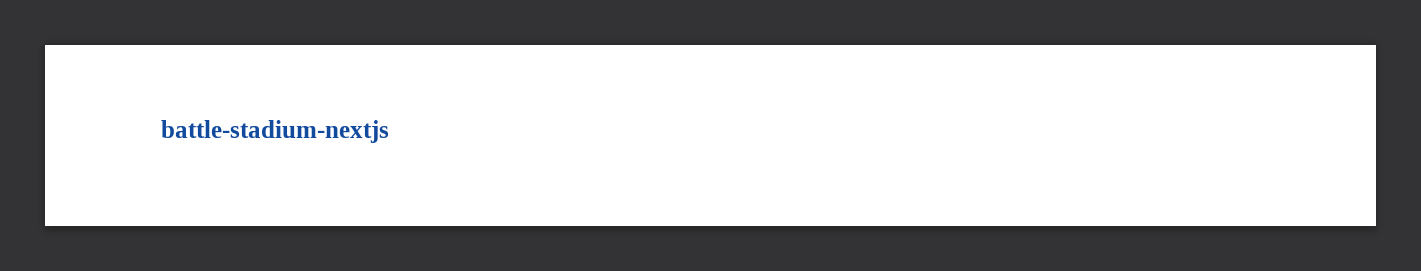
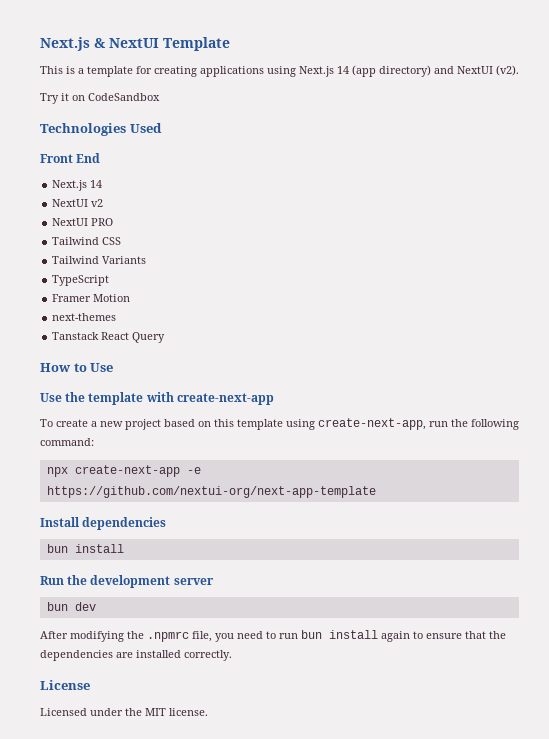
[161,120,389,143] battle-stadium-nextjs -> [40,37,230,51] [40,65,519,77] [40,93,160,104] [40,123,162,136] [40,153,101,163] [52,180,103,191] [52,199,104,207] [52,218,114,226] [52,237,122,245] [52,256,147,264] [52,275,110,286] [52,294,131,302] [52,313,117,321] [52,332,166,343] [40,363,114,372] [40,392,274,405] [40,418,519,430] [40,438,94,446] [46,465,201,477] [46,486,376,498] [40,517,167,530] [46,544,124,553] [40,575,214,588] [46,602,96,611] [40,630,506,642] [40,650,232,661] [40,680,90,690] [40,708,208,716] Next.js & NextUI Template // This is a template for creating applications using Next.js 14 (app directory) and NextUI (v2). // Try it on CodeSandbox // Technologies Used // Front End // Next.js 14 // NextUI v2 // NextUI PRO // Tailwind CSS // Tailwind Variants // TypeScript // Framer Motion // next-themes // Tanstack React Query // How to Use // Use the template with create-next-app // To create a new project based on this template using create-next-app, run the following command: // npx create-next-app -e https://github.com/nextui-org/next-app-template // Install dependencies // bun install // Run the development server // bun dev // After modifying the .npmrc file, you need to run bun install again to ensure that the dependencies are installed correctly. // License // Licensed under the MIT license.

